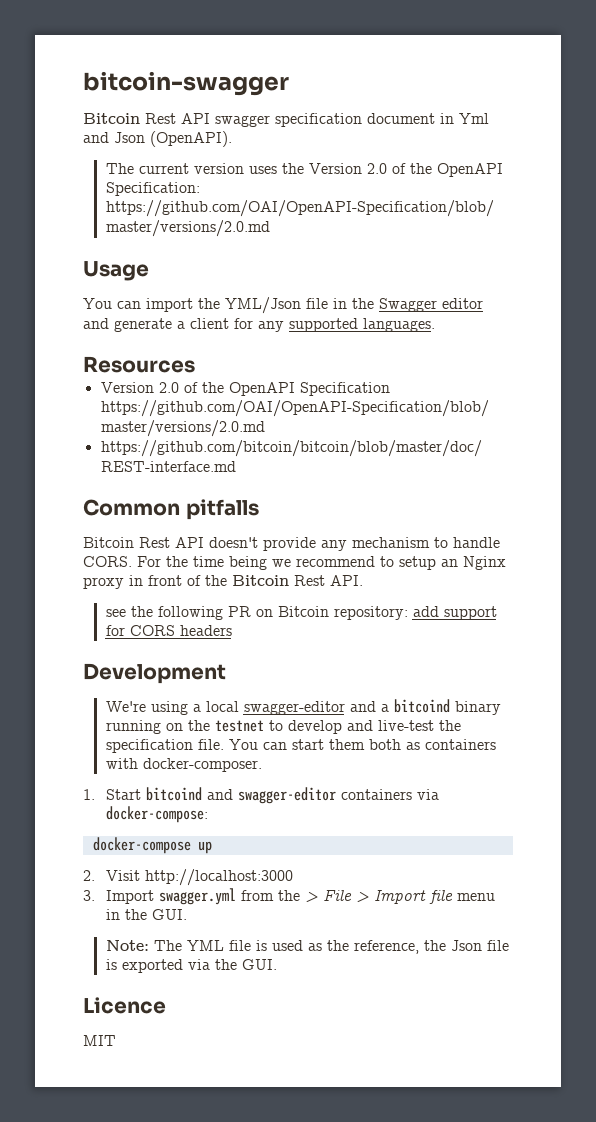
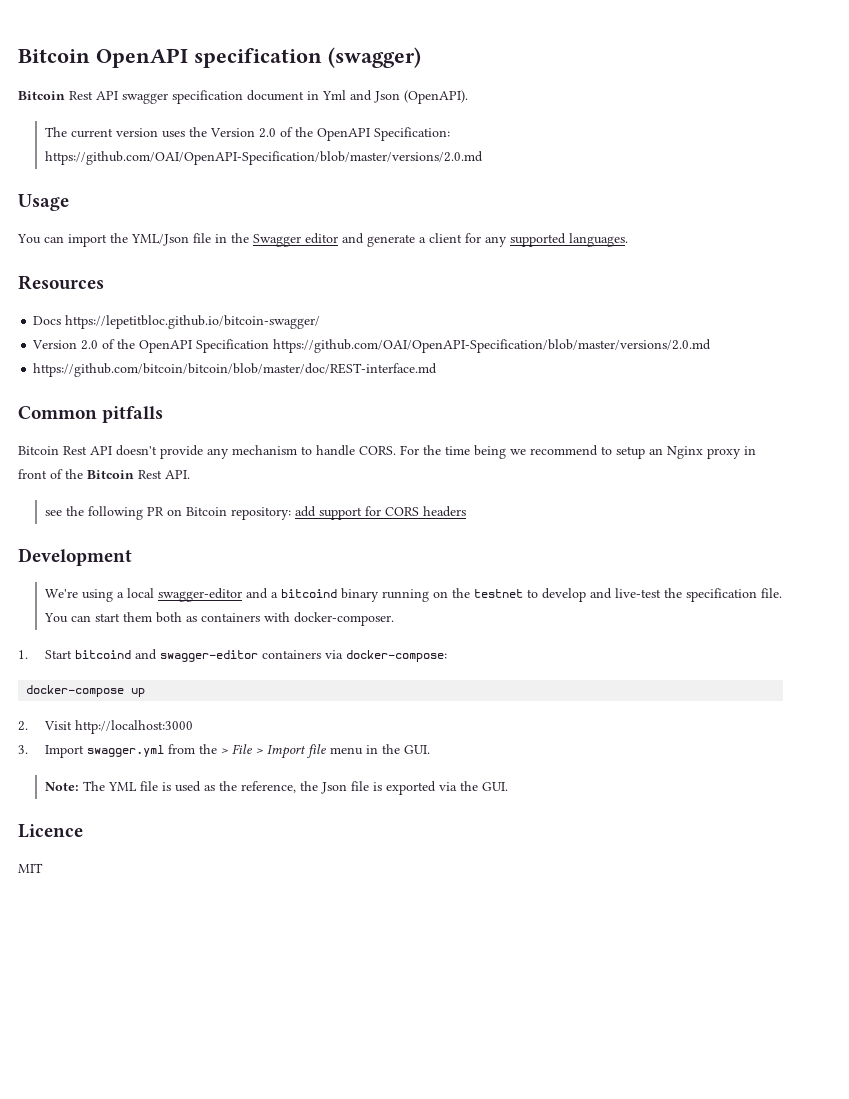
[83,71,289,96] bitcoin-swagger -> [18,47,421,68] Bitcoin OpenAPI specification (swagger)
(195, 364) none -> [33,315,321,329] // Docs https://lepetitbloc.github.io/bitcoin-swagger/

